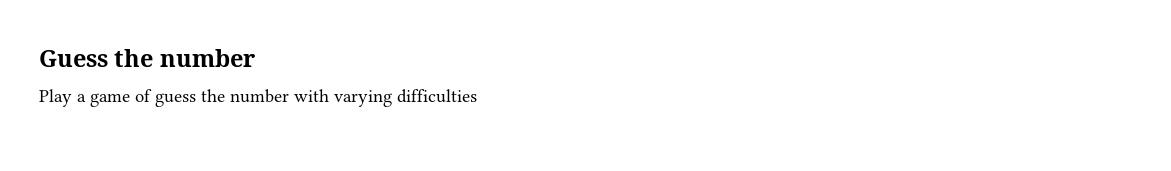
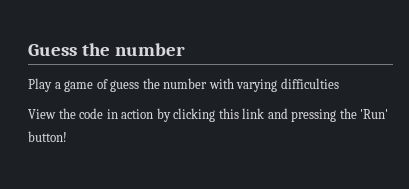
(477, 96) none -> [28,108,389,122] [28,131,67,142] // View the code in action by clicking this link and pressing the 'Run' button!

